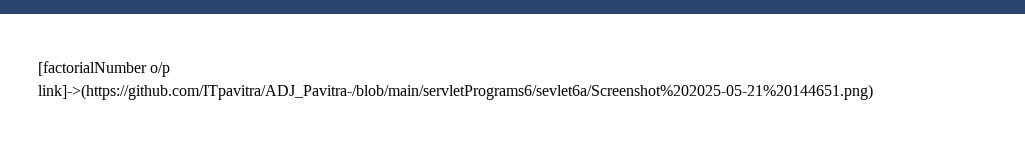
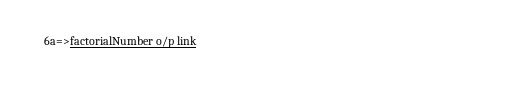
[38,61,171,77] [38,84,873,100] [factorialNumber o/p link]->(https://github.com/ITpavitra/ADJ_Pavitra-/blob/main/servletPrograms6/sevlet6a/Screenshot%202025-05-21%20144651.png) -> [44,36,198,48] 6a=>factorialNumber o/p link

